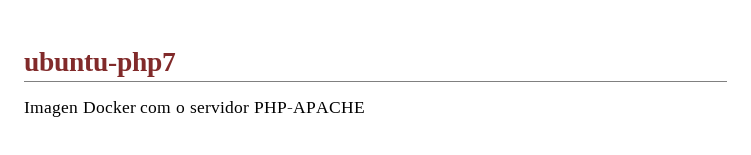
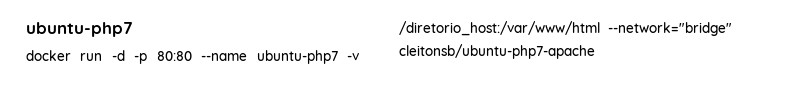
[24,101,365,117] Imagen Docker com o servidor PHP-APACHE -> [26,50,359,64] [399,21,732,36] [399,44,595,59] docker run -d -p 80:80 --name ubuntu-php7 -v /diretorio_host:/var/www/html --network="bridge" cleitonsb/ubuntu-php7-apache

